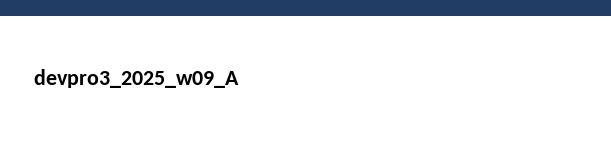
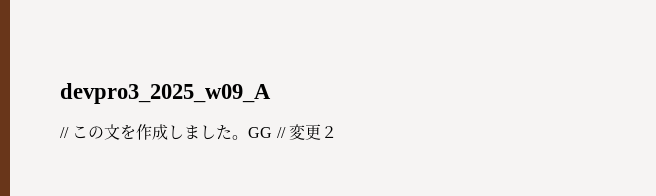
(239, 78) none -> [60,124,337,140] // // この文を作成しました。GG // 変更２

